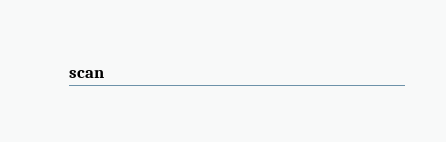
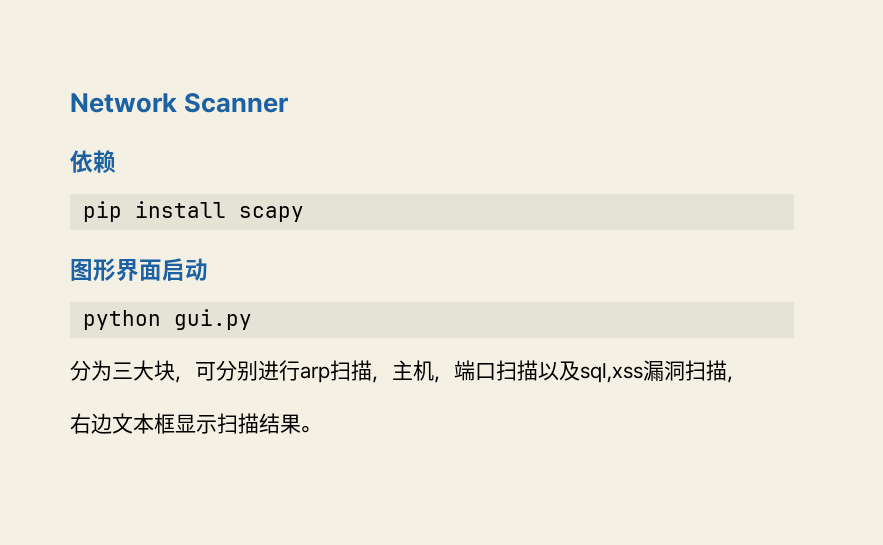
[69,70,104,78] scan -> [70,93,289,113] [70,150,116,173] [82,201,304,222] [70,258,208,281] [82,309,252,330] [70,360,747,383] [70,413,321,434] Network Scanner // 依赖 // pip install scapy // 图形界面启动 // python gui.py // 分为三大块，可分别进行arp扫描，主机，端口扫描以及sql,xss漏洞扫描， // 右边文本框显示扫描结果。

